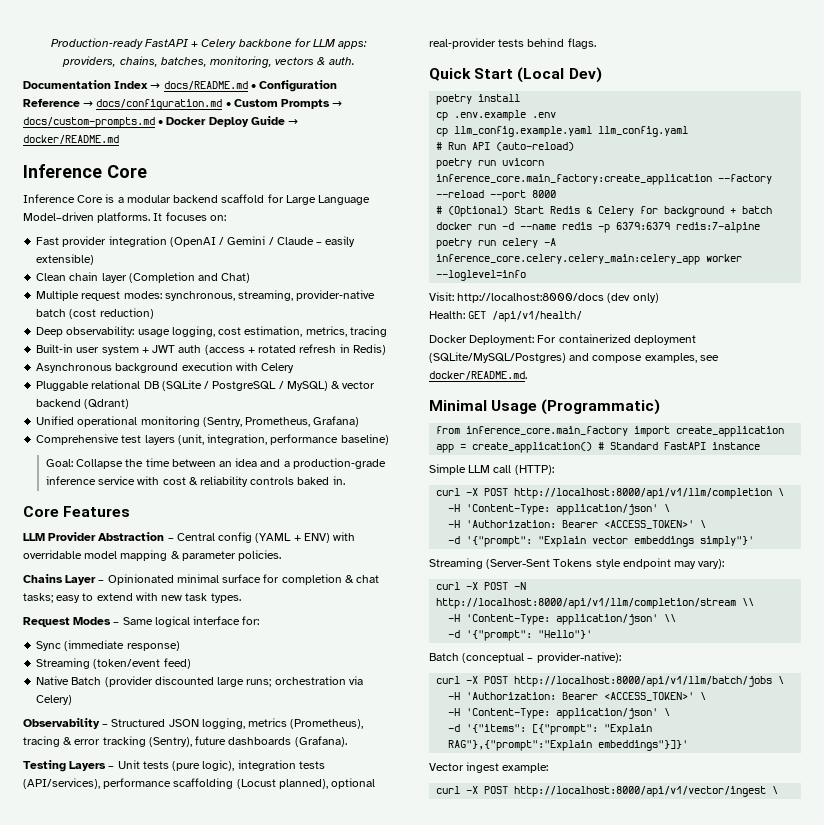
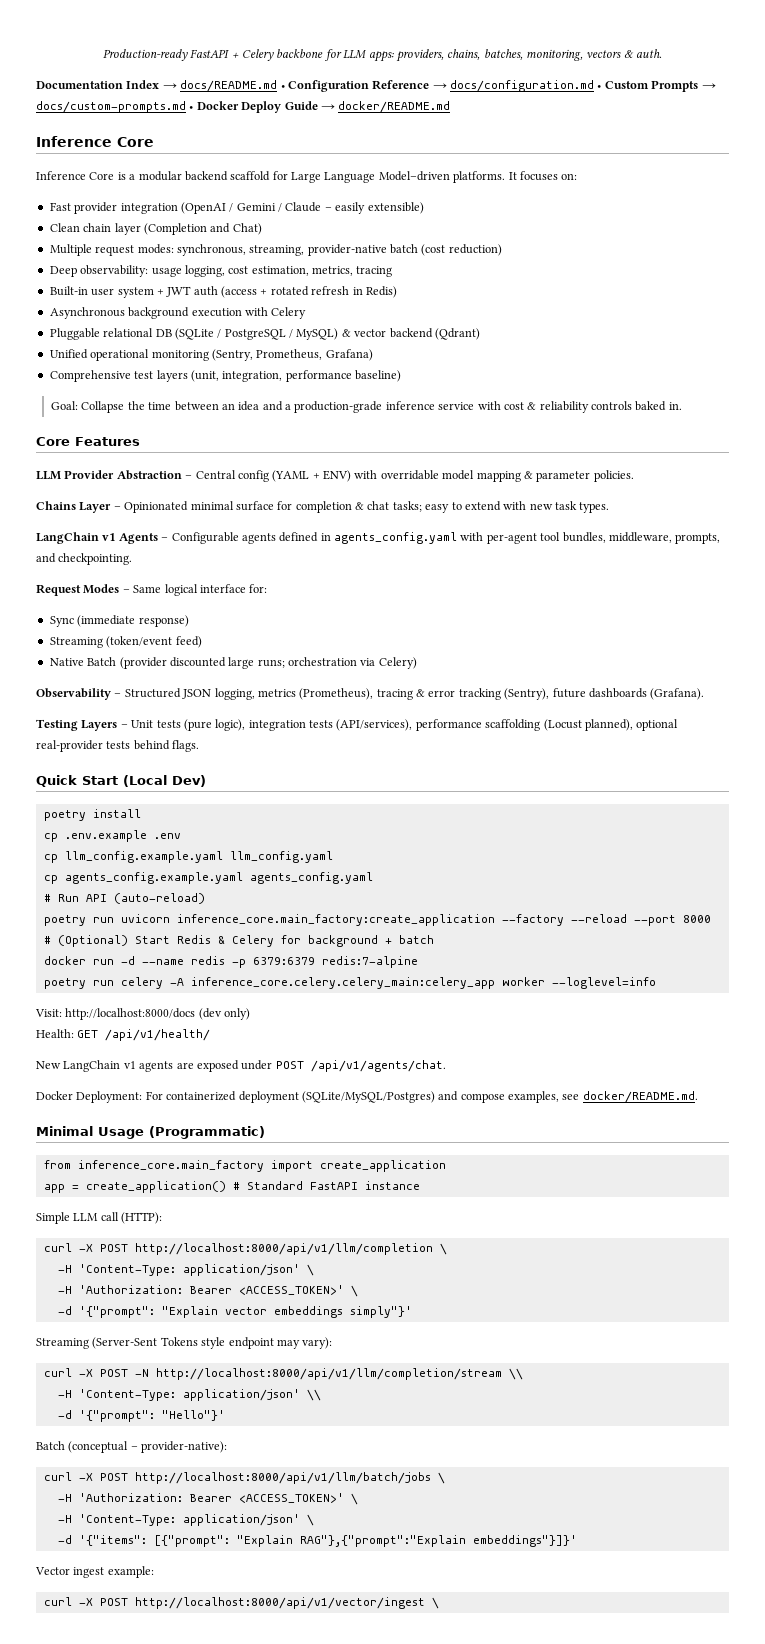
(241, 598) none -> [36,532,721,544] [36,553,133,565] // LangChain v1 Agents – Configurable agents defined in agents_config.yaml with per-agent tool bundles, middleware, prompts, and checkpointing.
(689, 131) none -> [43,872,373,884] // cp agents_config.example.yaml agents_config.yaml
(583, 316) none -> [36,1060,446,1072] // New LangChain v1 agents are exposed under POST /api/v1/agents/chat.

